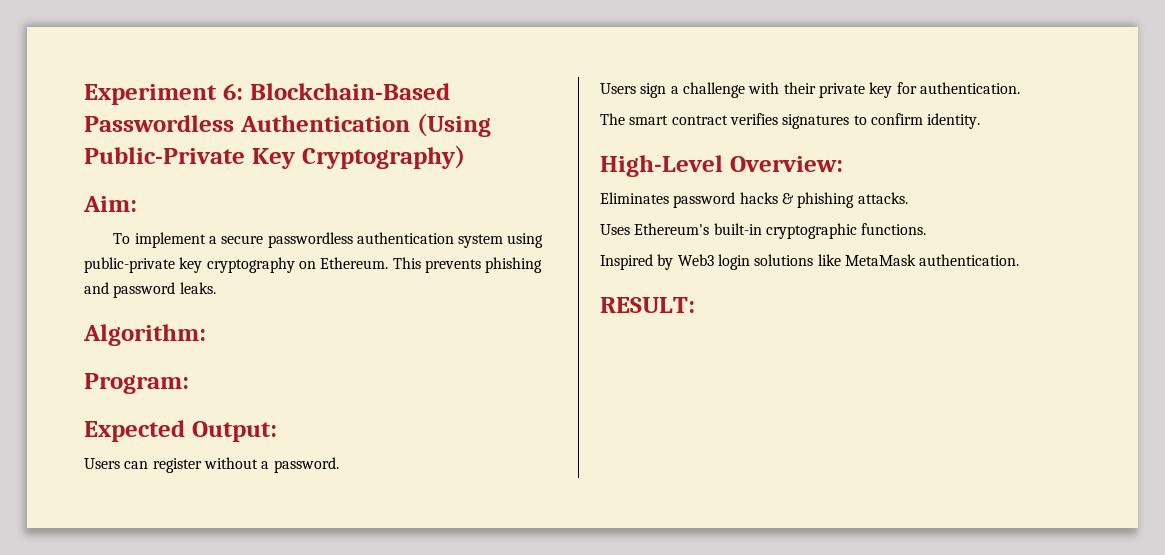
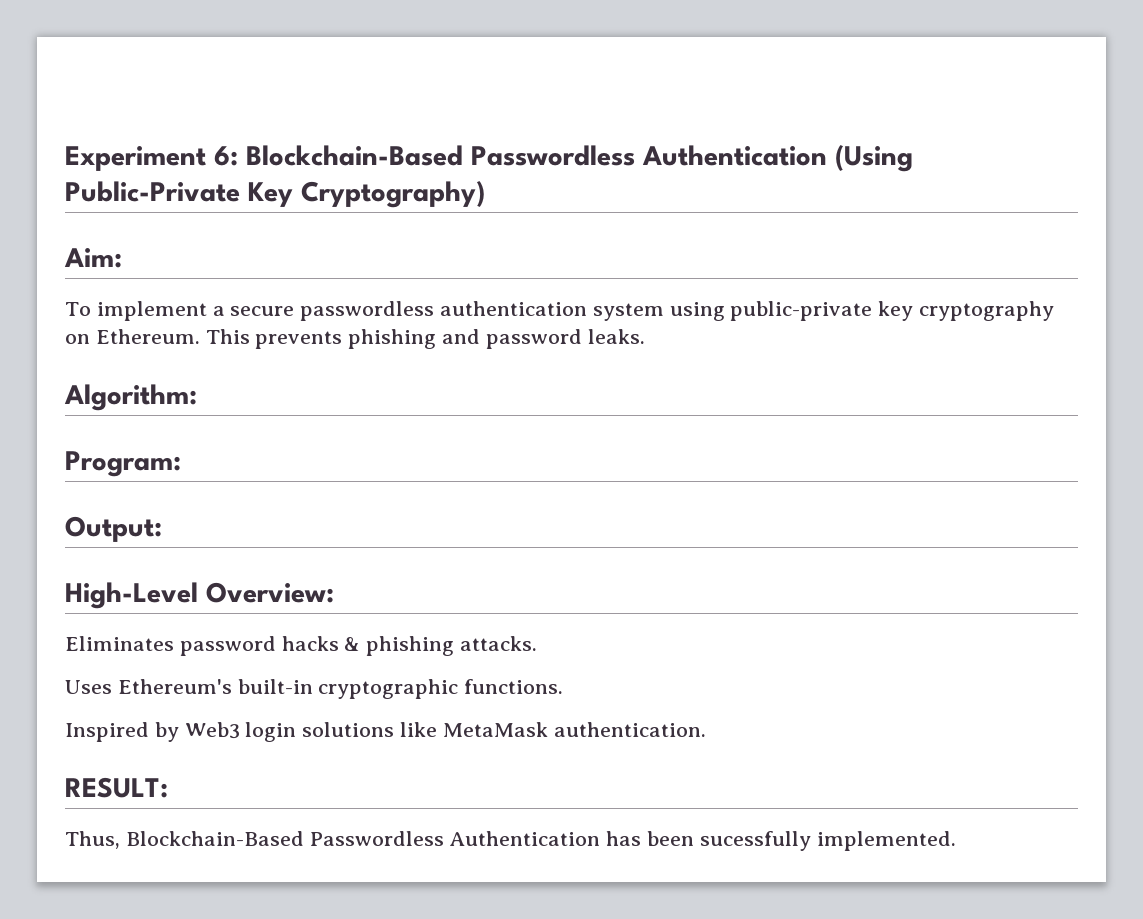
[84,420,185,442] Expected -> (181, 464) none
[84,457,339,473] [600,82,1020,98] [600,113,981,129] // Users can register without a password. // Users sign a challenge with their private key for authentication. // The smart contract verifies signatures to confirm identity. -> (162, 529) none
(695, 305) none -> [65,831,956,851] // Thus, Blockchain-Based Passwordless Authentication has been sucessfully implemented.

